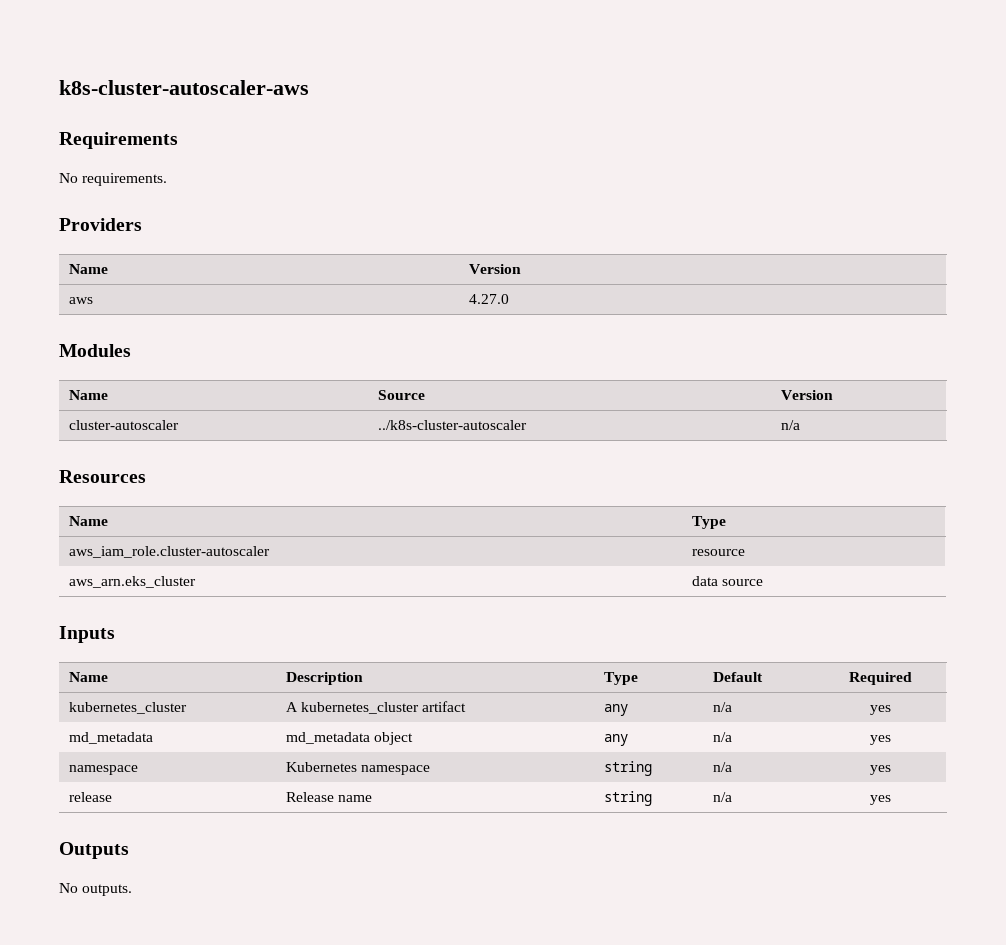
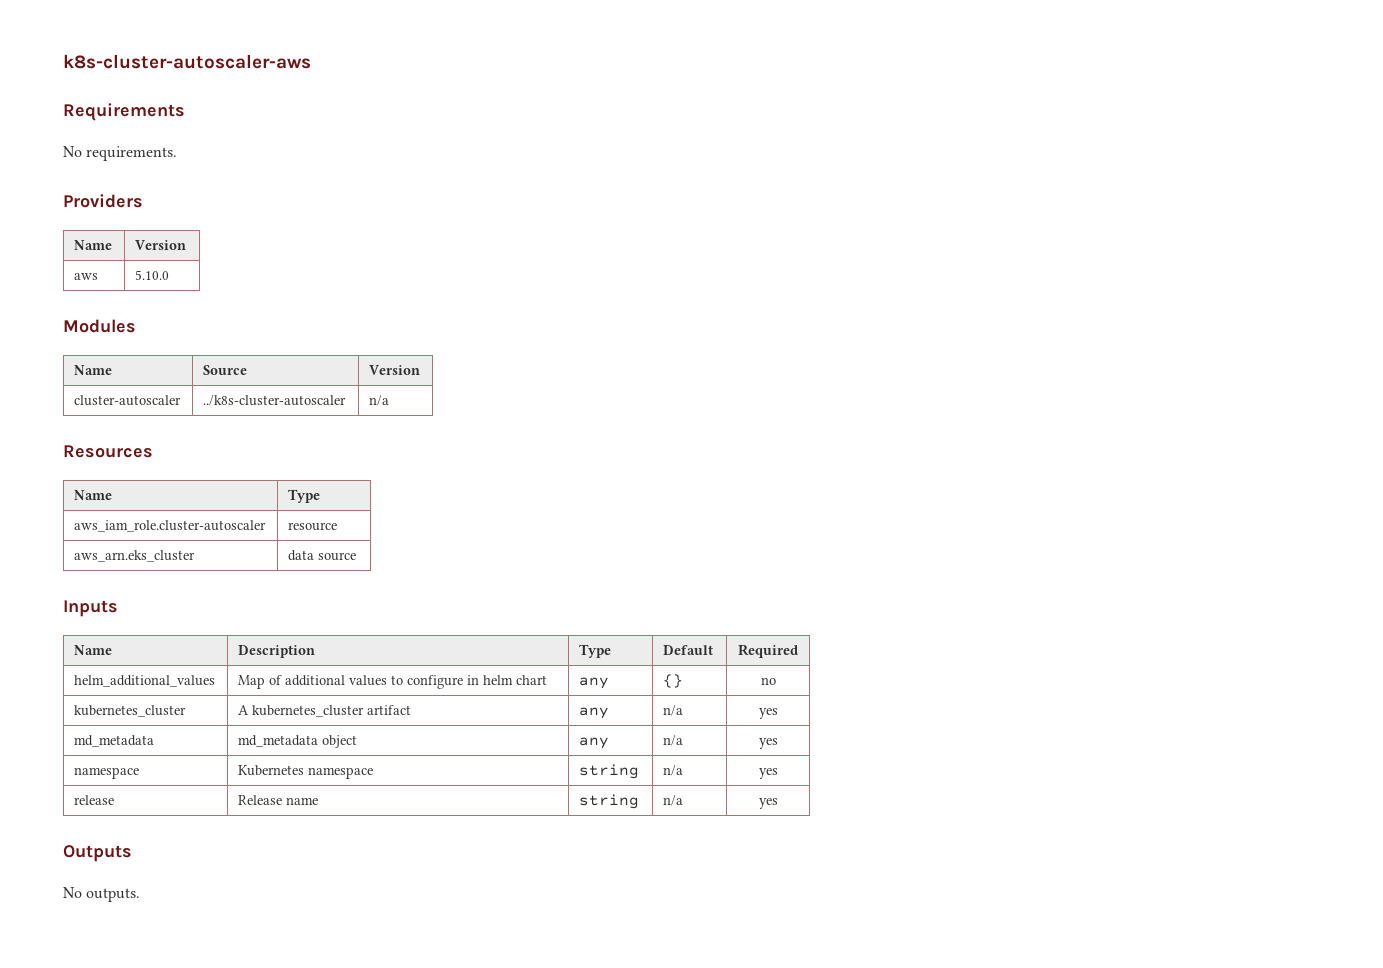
[469,294,510,304] 4.27.0 -> [135,270,170,280] 5.10.0
(912, 678) none -> [74,675,216,687] [238,675,548,689] [579,677,610,689] [663,674,684,688] [760,677,776,685] // helm_additional_values | Map of additional values to configure in helm chart | any | {} | no

